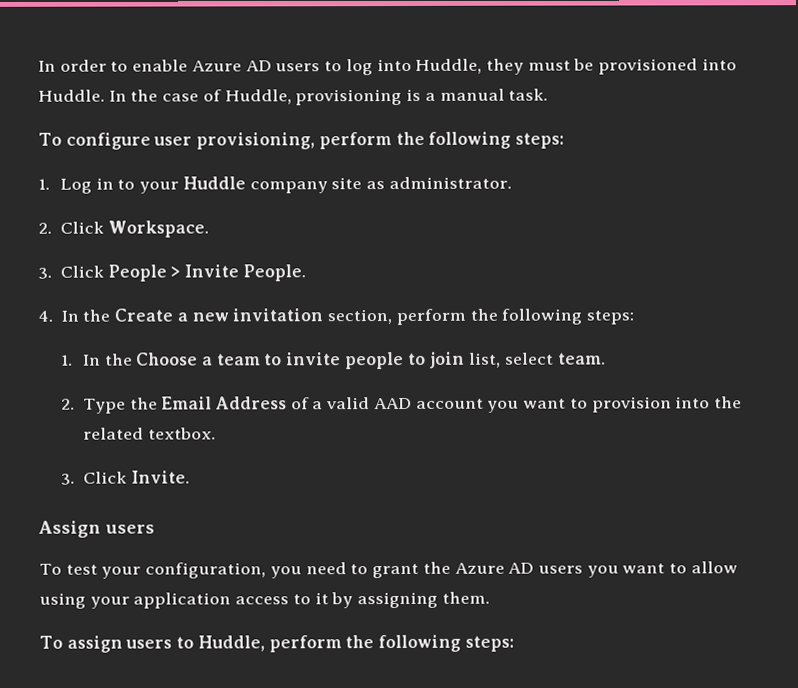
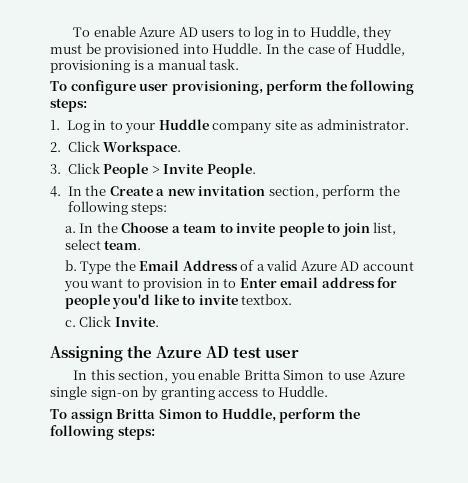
[38,59,129,72] In order to -> [73,27,91,37] To
[376,58,412,72] into -> [276,27,307,37] in to
[60,354,73,366] 1. -> [64,226,76,233] a.
[60,398,75,410] 2. -> [64,260,77,271] b.
[373,397,412,410] AAD -> [300,261,360,271] Azure AD
[675,396,742,409] [82,427,144,440] into the related -> [206,277,398,288] [64,294,238,309] in to Enter email address for people you'd like to invite
[60,473,75,485] 3. -> [64,320,76,327] c.
[38,520,155,538] [39,561,738,579] [39,591,490,609] Assign users // To test your configuration, you need to grant the Azure AD users you want to allow using your application access to it by assigning them. -> [50,345,300,362] [73,369,405,384] [50,386,329,401] Assigning the Azure AD test user // In this section, you enable Britta Simon to use Azure single sign-on by granting access to Huddle.
[125,639,173,649] users -> [116,409,202,419] Britta Simon

